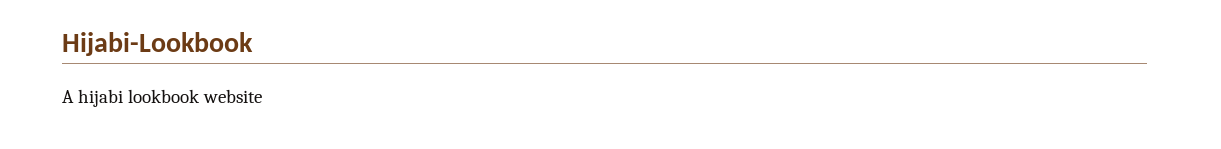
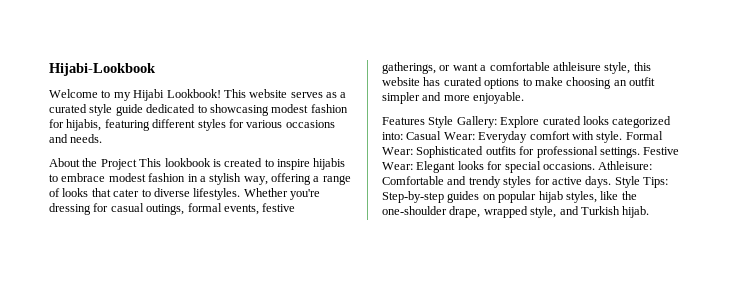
[62,89,263,107] A hijabi lookbook website -> [49,89,347,101] [49,104,348,116] [49,119,335,131] [49,134,103,143] [49,158,346,170] [49,173,351,185] [49,188,320,200] [49,203,296,215] [382,62,651,74] [382,77,655,89] [382,92,525,104] [382,116,672,128] [382,131,663,143] [382,146,680,158] [382,161,653,173] [382,176,668,188] [382,191,637,203] [382,206,650,218] Welcome to my Hijabi Lookbook! This website serves as a curated style guide dedicated to showcasing modest fashion for hijabis, featuring different styles for various occasions and needs. // About the Project This lookbook is created to inspire hijabis to embrace modest fashion in a stylish way, offering a range of looks that cater to diverse lifestyles. Whether you're dressing for casual outings, formal events, festive gatherings, or want a comfortable athleisure style, this website has curated options to make choosing an outfit simpler and more enjoyable. // Features Style Gallery: Explore curated looks categorized into: Casual Wear: Everyday comfort with style. Formal Wear: Sophisticated outfits for professional settings. Festive Wear: Elegant looks for special occasions. Athleisure: Comfortable and trendy styles for active days. Style Tips: Step-by-step guides on popular hijab styles, like the one-shoulder drape, wrapped style, and Turkish hijab.

